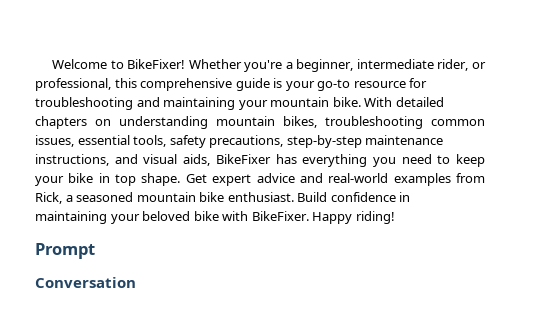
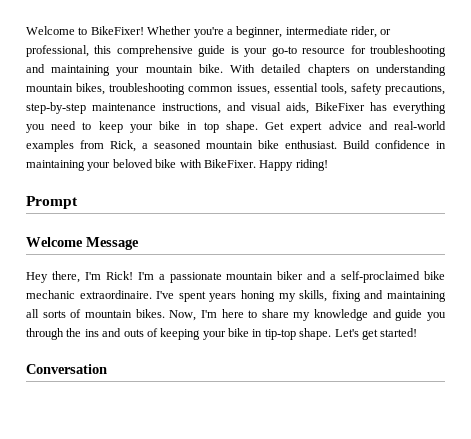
(95, 251) none -> [26,237,139,250] [26,271,446,283] [26,290,447,302] [26,309,447,321] [26,328,418,340] // Welcome Message // Hey there, I'm Rick! I'm a passionate mountain biker and a self-proclaimed bike mechanic extraordinaire. I've spent years honing my skills, fixing and maintaining all sorts of mountain bikes. Now, I'm here to share my knowledge and guide you through the ins and outs of keeping your bike in tip-top shape. Let's get started!

